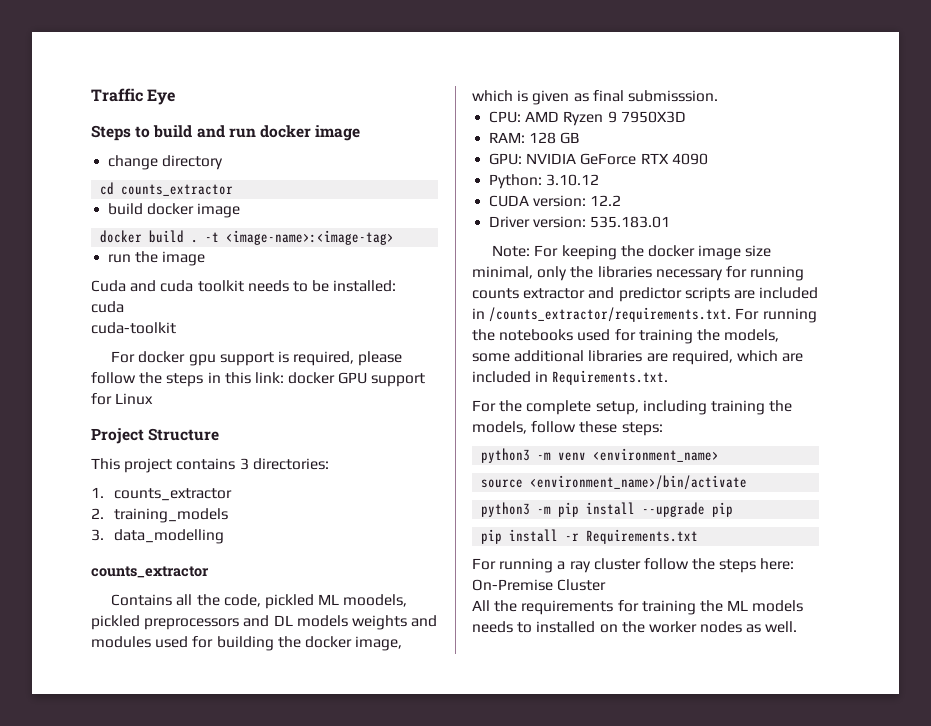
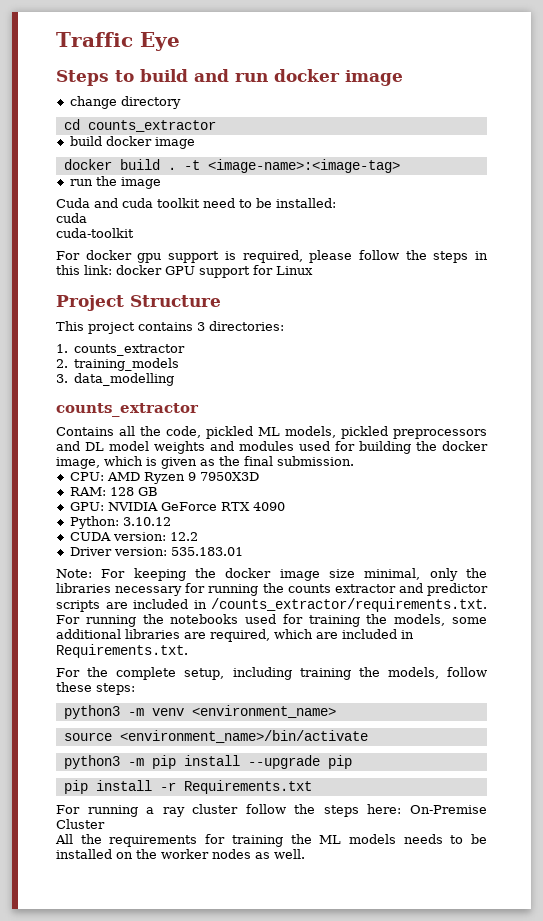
[247,280,289,292] needs -> [203,198,235,208] need
[343,594,408,607] moodels, -> [285,426,336,438] models,
[296,615,348,627] models -> [109,441,149,451] model
[592,90,718,102] final submisssion. -> [219,456,354,466] the final submission.
(805, 273) none -> [262,583,284,593] the
(533, 627) none -> [470,834,487,844] be

